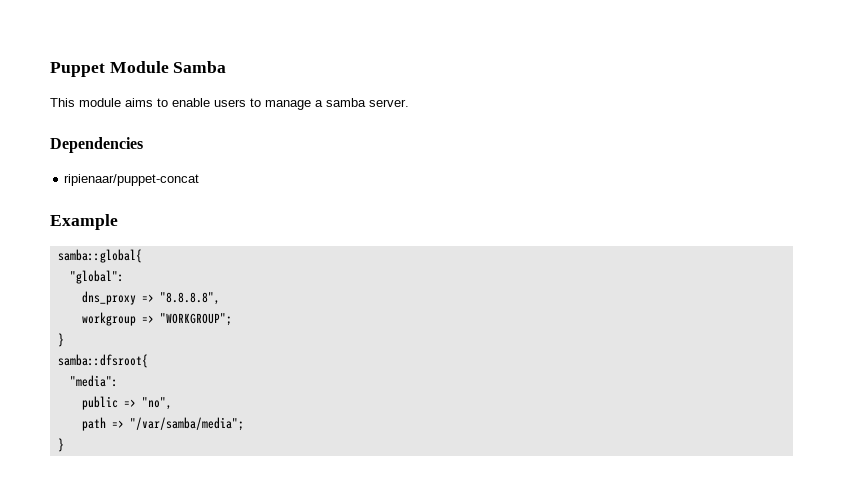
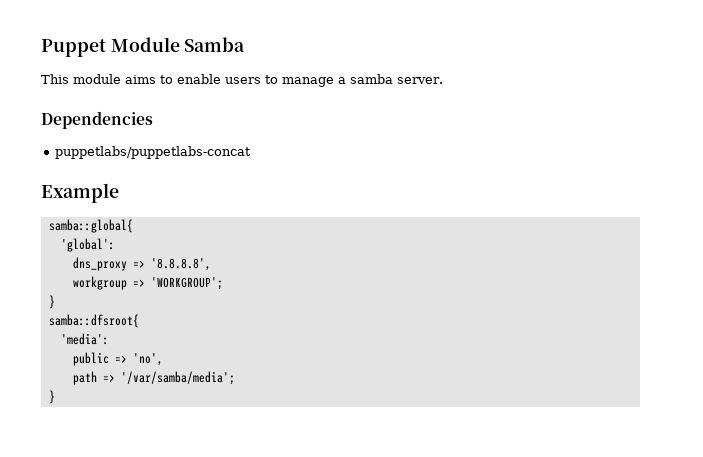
[64,174,200,186] ripienaar/puppet-concat -> [54,146,251,159] puppetlabs/puppetlabs-concat
[69,270,124,284] "global": -> [60,238,115,252] 'global':
[159,292,220,305] "8.8.8.8", -> [150,258,211,271] '8.8.8.8',
[159,313,232,326] "WORKGROUP"; -> [150,277,223,290] 'WORKGROUP';
[69,375,118,387] "media": -> [60,333,109,345] 'media':
[141,397,172,410] "no", -> [132,353,163,366] 'no',
[129,417,244,431] "/var/samba/media"; -> [120,371,235,385] '/var/samba/media';

